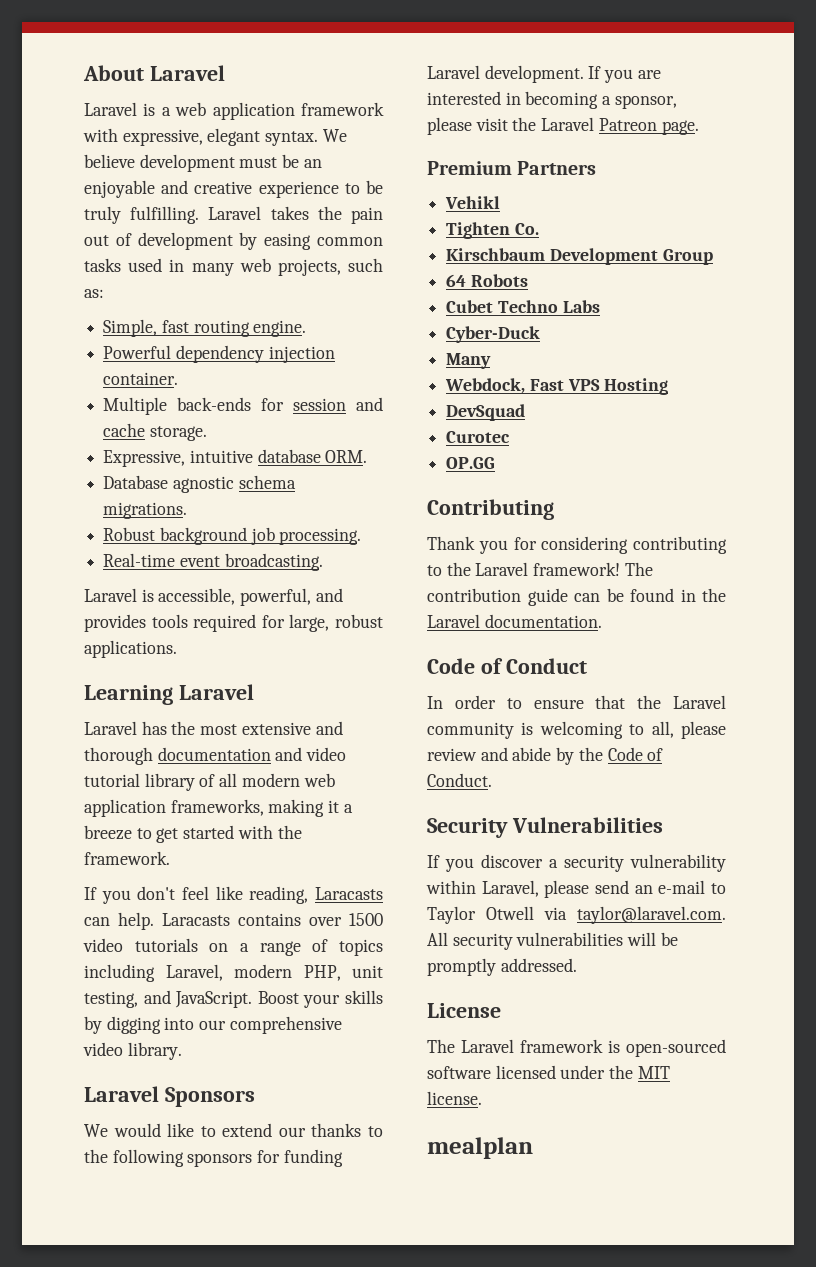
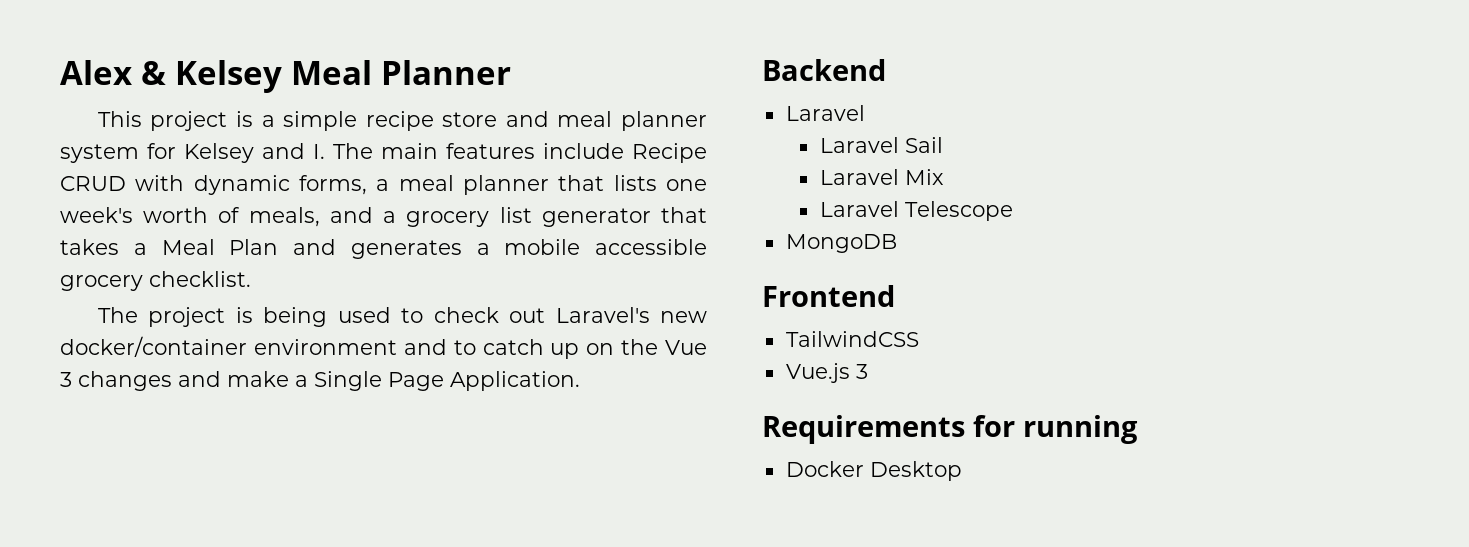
[83,65,225,81] [84,102,384,120] [83,128,347,146] [84,154,322,172] [84,180,383,198] [84,206,383,224] [84,232,383,250] [84,258,383,276] [84,289,104,298] [103,319,307,337] [103,345,335,363] [103,372,179,385] [103,397,383,415] [103,423,207,441] [103,449,368,467] [103,475,296,493] [103,502,188,519] [103,527,362,545] [103,553,323,571] [84,588,343,606] [84,614,383,632] [84,640,177,658] [84,684,254,705] [84,721,343,735] [84,747,347,765] [84,773,335,791] [84,799,353,817] [84,825,302,843] [84,851,170,865] [84,886,383,904] [84,912,383,930] [83,938,383,956] [84,964,383,982] [84,990,383,1008] [84,1016,342,1034] [83,1042,182,1060] [84,1086,255,1107] [84,1123,383,1137] [84,1149,343,1167] [427,65,661,83] [427,91,677,109] [427,117,699,135] [427,161,597,175] [445,196,501,209] [446,222,539,239] [446,248,713,265] [446,274,528,287] [446,300,600,313] [446,326,541,343] [446,353,492,369] [445,378,669,395] [446,404,526,421] [446,431,511,443] [446,457,496,469] [427,499,554,520] [427,536,727,554] [427,562,653,576] [427,588,726,606] [427,614,602,628] [427,658,587,674] [427,695,726,709] [427,721,726,739] [427,747,664,765] [427,773,492,787] [427,817,663,838] [427,854,726,872] [426,880,726,898] [427,906,726,924] [427,932,678,950] [427,958,577,976] [427,1003,501,1018] [427,1039,726,1057] [427,1065,670,1079] [427,1091,482,1105] [427,1137,533,1159] About Laravel // Laravel is a web application framework with expressive, elegant syntax. We believe development must be an enjoyable and creative experience to be truly fulfilling. Laravel takes the pain out of development by easing common tasks used in many web projects, such as: // Simple, fast routing engine. // Powerful dependency injection container. // Multiple back-ends for session and cache storage. // Expressive, intuitive database ORM. // Database agnostic schema migrations. // Robust background job processing. // Real-time event broadcasting. // Laravel is accessible, powerful, and provides tools required for large, robust applications. // Learning Laravel // Laravel has the most extensive and thorough documentation and video tutorial library of all modern web application frameworks, making it a breeze to get started with the framework. // If you don't feel like reading, Laracasts can help. Laracasts contains over 1500 video tutorials on a range of topics including Laravel, modern PHP, unit testing, and JavaScript. Boost your skills by digging into our comprehensive video library. // Laravel Sponsors // We would like to extend our thanks to the following sponsors for funding Laravel development. If you are interested in becoming a sponsor, please visit the Laravel Patreon page. // Premium Partners // Vehikl // Tighten Co. // Kirschbaum Development Group // 64 Robots // Cubet Techno Labs // Cyber-Duck // Many // Webdock, Fast VPS Hosting // DevSquad // Curotec // OP.GG // Contributing // Thank you for considering contributing to the Laravel framework! The contribution guide can be found in the Laravel documentation. // Code of Conduct // In order to ensure that the Laravel community is welcoming to all, please review and abide by the Code of Conduct. // Security Vulnerabilities // If you discover a security vulnerability within Laravel, please send an e-mail to Taylor Otwell via taylor@laravel.com. All security vulnerabilities will be promptly addressed. // License // The Laravel framework is open-sourced software licensed under the MIT license. // mealplan -> [60,60,511,93] [97,111,707,131] [60,143,707,163] [60,175,707,195] [60,207,707,227] [60,239,707,259] [60,271,251,291] [97,307,707,327] [60,336,707,359] [60,371,580,391] [762,59,886,81] [785,105,865,121] [819,137,943,153] [819,169,944,185] [819,201,1013,221] [785,234,897,253] [762,285,895,307] [785,331,919,347] [785,363,868,383] [762,415,1138,444] [785,461,962,481] Alex & Kelsey Meal Planner // This project is a simple recipe store and meal planner system for Kelsey and I. The main features include Recipe CRUD with dynamic forms, a meal planner that lists one week's worth of meals, and a grocery list generator that takes a Meal Plan and generates a mobile accessible grocery checklist. // The project is being used to check out Laravel's new docker/container environment and to catch up on the Vue 3 changes and make a Single Page Application. // Backend // Laravel // Laravel Sail // Laravel Mix // Laravel Telescope // MongoDB // Frontend // TailwindCSS // Vue.js 3 // Requirements for running // Docker Desktop

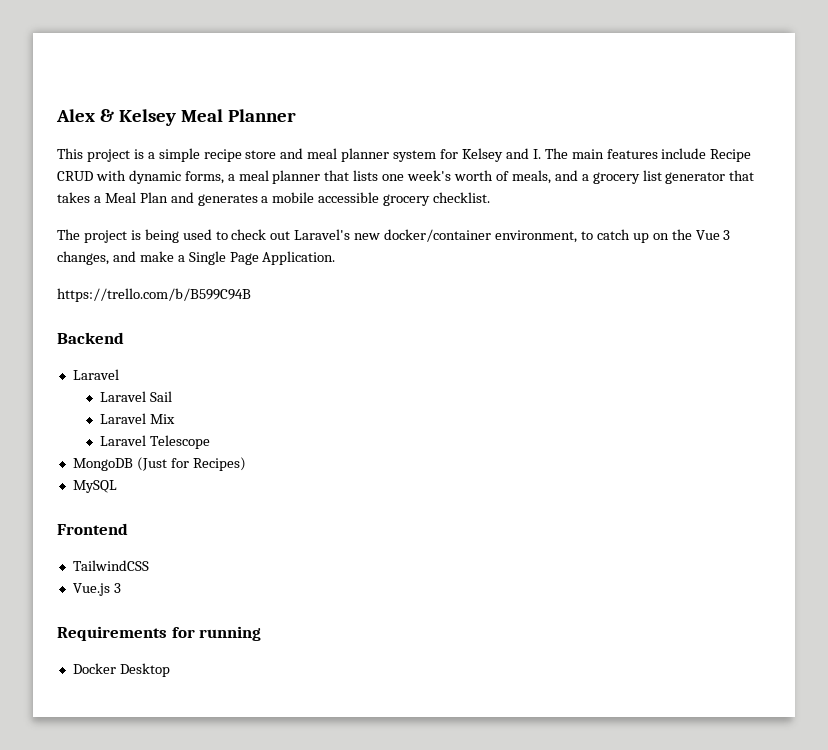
[253,339,447,355] environment and -> [495,230,578,243] environment,
[78,371,172,391] changes -> [57,251,109,265] changes,
(580, 381) none -> [57,288,251,302] // https://trello.com/b/B599C94B
(897, 243) none -> [136,457,246,471] [72,480,117,493] (Just for Recipes) // MySQL

